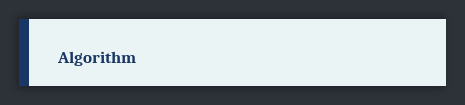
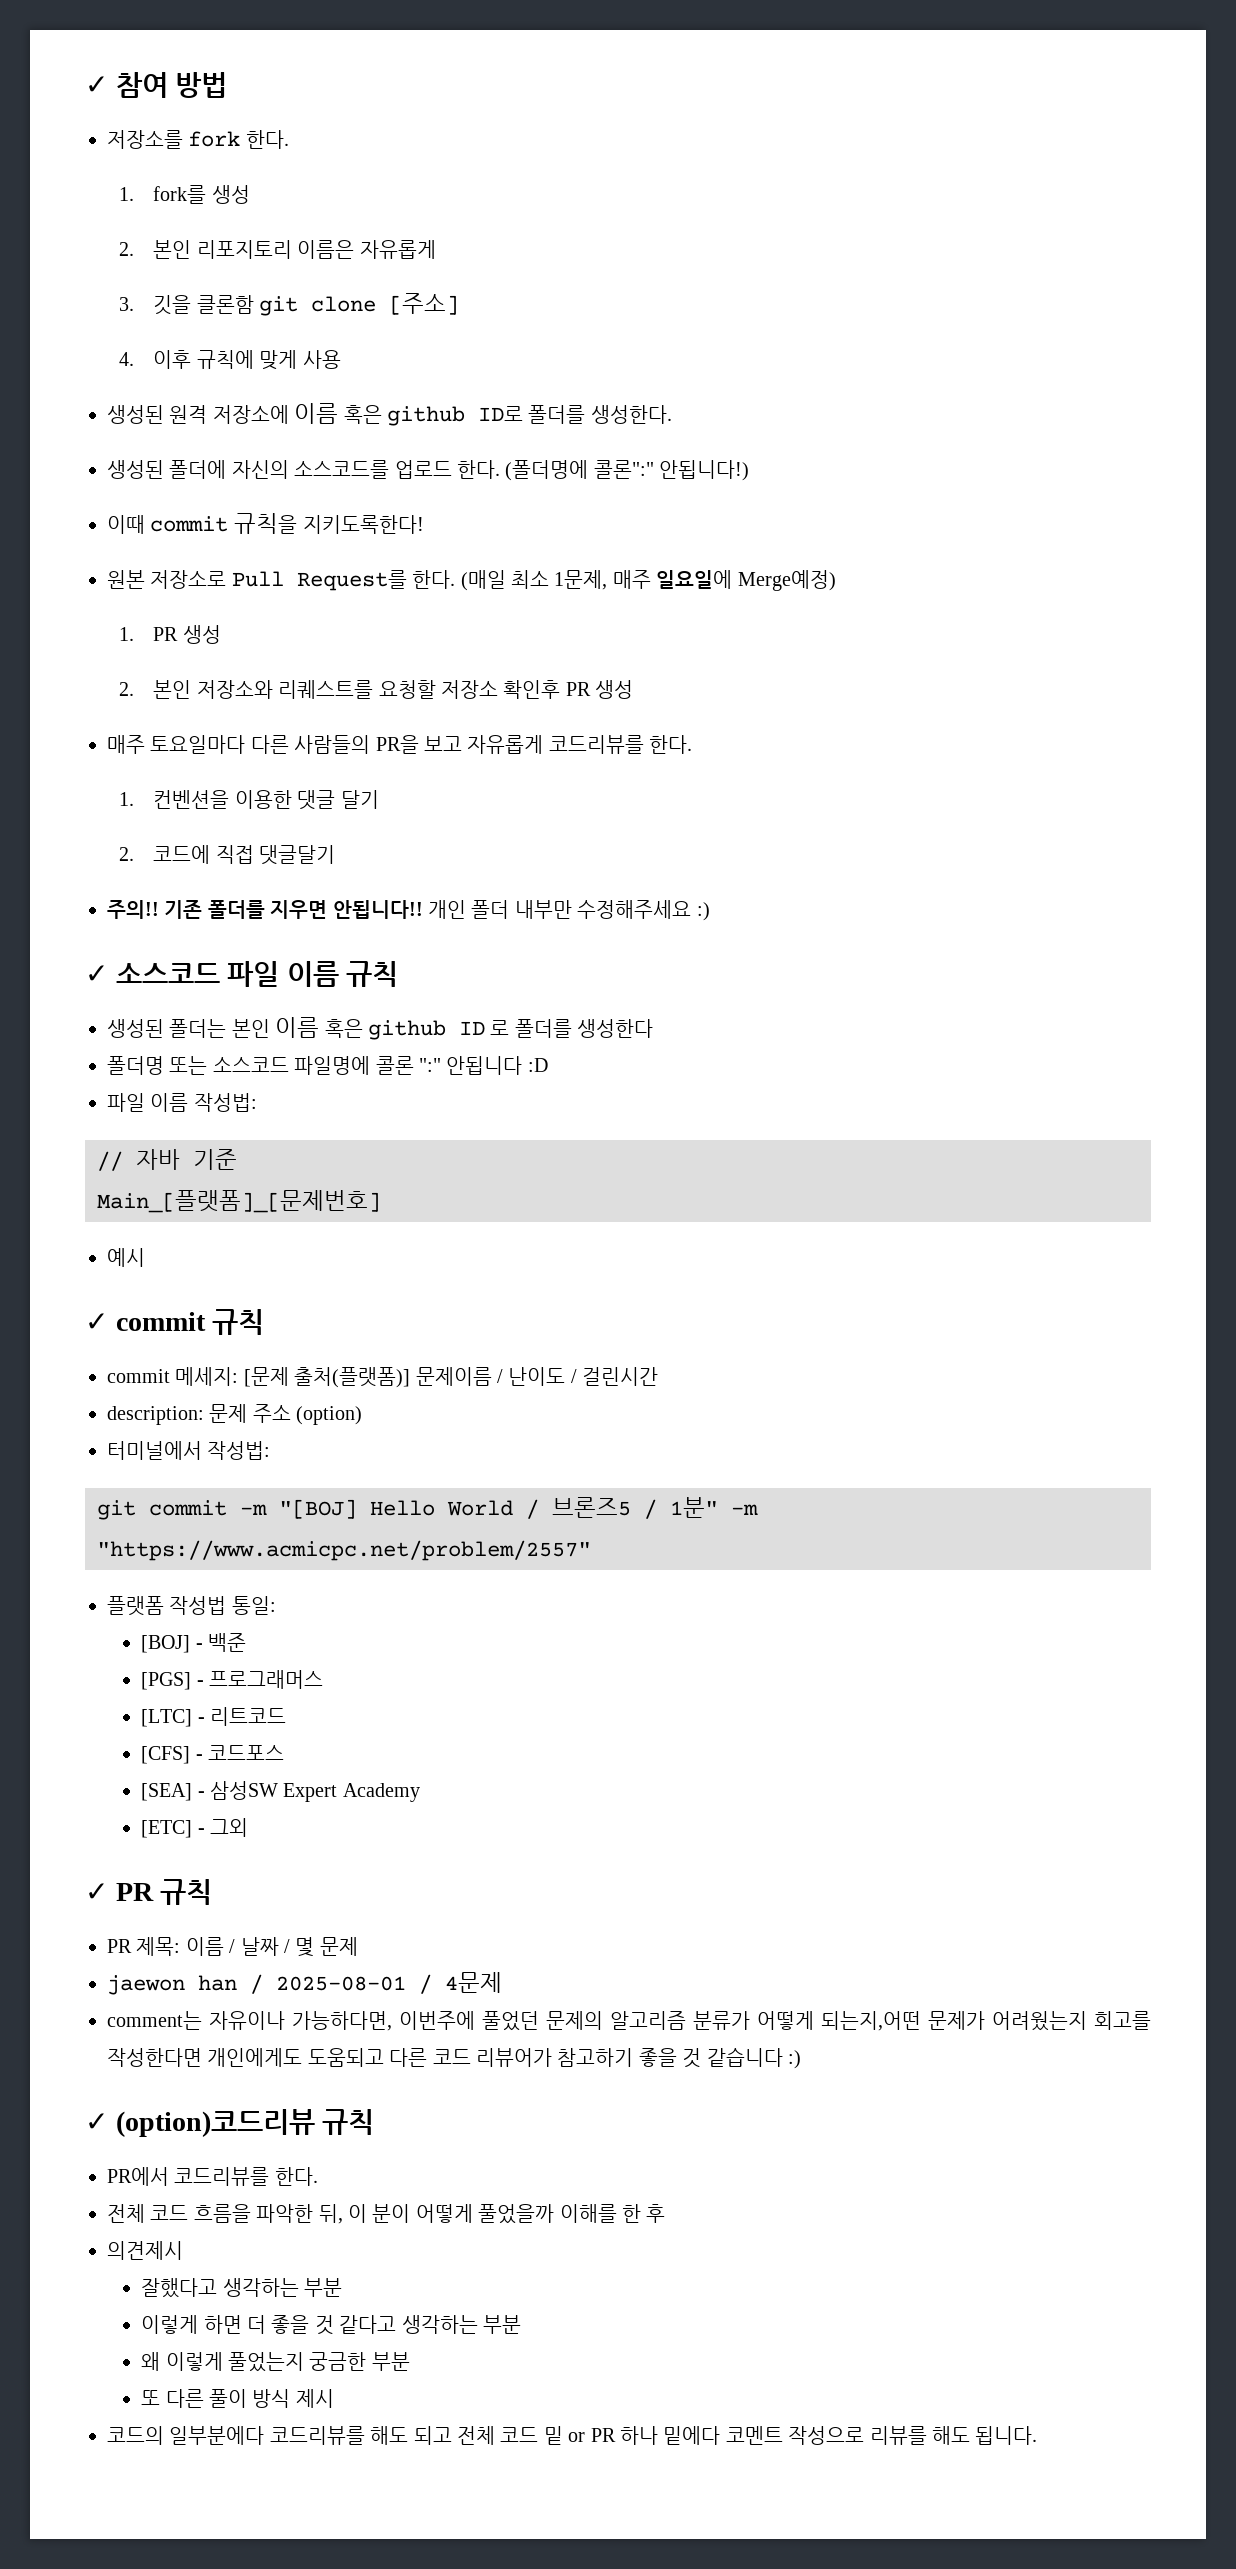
[57,51,136,66] Algorithm -> [85,72,228,98] [107,130,289,149] [119,185,250,204] [119,240,436,259] [119,293,460,316] [119,350,341,370] [107,403,672,426] [107,460,750,481] [107,513,424,534] [107,570,836,591] [119,625,221,644] [119,680,634,699] [107,735,693,754] [119,790,379,810] [119,845,336,865] [107,900,710,921] [85,961,399,987] [107,1017,654,1040] [107,1056,548,1075] [107,1093,257,1112] [97,1149,237,1171] [97,1190,381,1213] [107,1248,145,1267] [85,1309,265,1335] [107,1367,659,1388] [107,1404,363,1425] [107,1441,271,1460] [97,1497,758,1520] [97,1540,591,1561] [107,1596,276,1616] [141,1633,246,1653] [141,1670,323,1690] [141,1707,286,1727] [141,1745,284,1764] [141,1781,420,1802] [141,1818,248,1838] [85,1879,213,1905] [107,1937,358,1957] [107,1972,502,1995] [107,2011,1151,2031] [107,2047,801,2069] [85,2109,375,2137] [107,2167,318,2186] [107,2204,666,2224] [107,2241,183,2260] [141,2278,342,2298] [141,2315,521,2335] [141,2352,410,2372] [141,2389,334,2408] [107,2426,1038,2445] ✓ 참여 방법 // 저장소를 fork 한다. // 1. fork를 생성 // 2. 본인 리포지토리 이름은 자유롭게 // 3. 깃을 클론함 git clone [주소] // 4. 이후 규칙에 맞게 사용 // 생성된 원격 저장소에 이름 혹은 github ID로 폴더를 생성한다. // 생성된 폴더에 자신의 소스코드를 업로드 한다. (폴더명에 콜론":" 안됩니다!) // 이때 commit 규칙을 지키도록한다! // 원본 저장소로 Pull Request를 한다. (매일 최소 1문제, 매주 일요일에 Merge예정) // 1. PR 생성 // 2. 본인 저장소와 리퀘스트를 요청할 저장소 확인후 PR 생성 // 매주 토요일마다 다른 사람들의 PR을 보고 자유롭게 코드리뷰를 한다. // 1. 컨벤션을 이용한 댓글 달기 // 2. 코드에 직접 댓글달기 // 주의!! 기존 폴더를 지우면 안됩니다!! 개인 폴더 내부만 수정해주세요 :) // ✓ 소스코드 파일 이름 규칙 // 생성된 폴더는 본인 이름 혹은 github ID 로 폴더를 생성한다 // 폴더명 또는 소스코드 파일명에 콜론 ":" 안됩니다 :D // 파일 이름 작성법: // // 자바 기준 // Main_[플랫폼]_[문제번호] // 예시 // ✓ commit 규칙 // commit 메세지: [문제 출처(플랫폼)] 문제이름 / 난이도 / 걸린시간 // description: 문제 주소 (option) // 터미널에서 작성법: // git commit -m "[BOJ] Hello World / 브론즈5 / 1분" -m "https://www.acmicpc.net/problem/2557" // 플랫폼 작성법 통일: // [BOJ] - 백준 // [PGS] - 프로그래머스 // [LTC] - 리트코드 // [CFS] - 코드포스 // [SEA] - 삼성SW Expert Academy // [ETC] - 그외 // ✓ PR 규칙 // PR 제목: 이름 / 날짜 / 몇 문제 // jaewon han / 2025-08-01 / 4문제 // comment는 자유이나 가능하다면, 이번주에 풀었던 문제의 알고리즘 분류가 어떻게 되는지,어떤 문제가 어려웠는지 회고를 작성한다면 개인에게도 도움되고 다른 코드 리뷰어가 참고하기 좋을 것 같습니다 :) // ✓ (option)코드리뷰 규칙 // PR에서 코드리뷰를 한다. // 전체 코드 흐름을 파악한 뒤, 이 분이 어떻게 풀었을까 이해를 한 후 // 의견제시 // 잘했다고 생각하는 부분 // 이렇게 하면 더 좋을 것 같다고 생각하는 부분 // 왜 이렇게 풀었는지 궁금한 부분 // 또 다른 풀이 방식 제시 // 코드의 일부분에다 코드리뷰를 해도 되고 전체 코드 밑 or PR 하나 밑에다 코멘트 작성으로 리뷰를 해도 됩니다.

